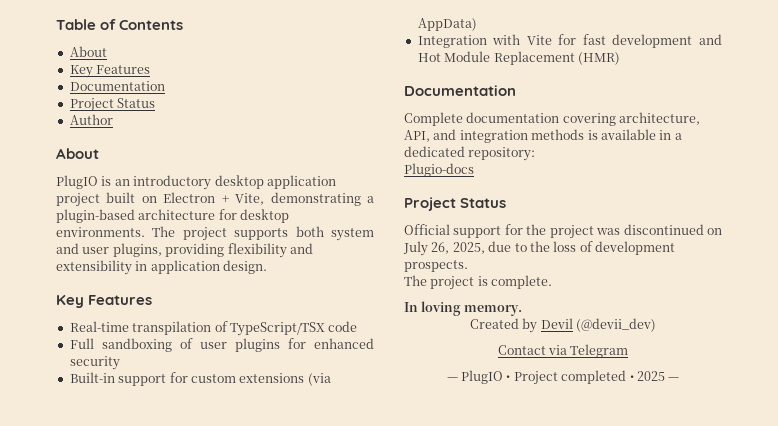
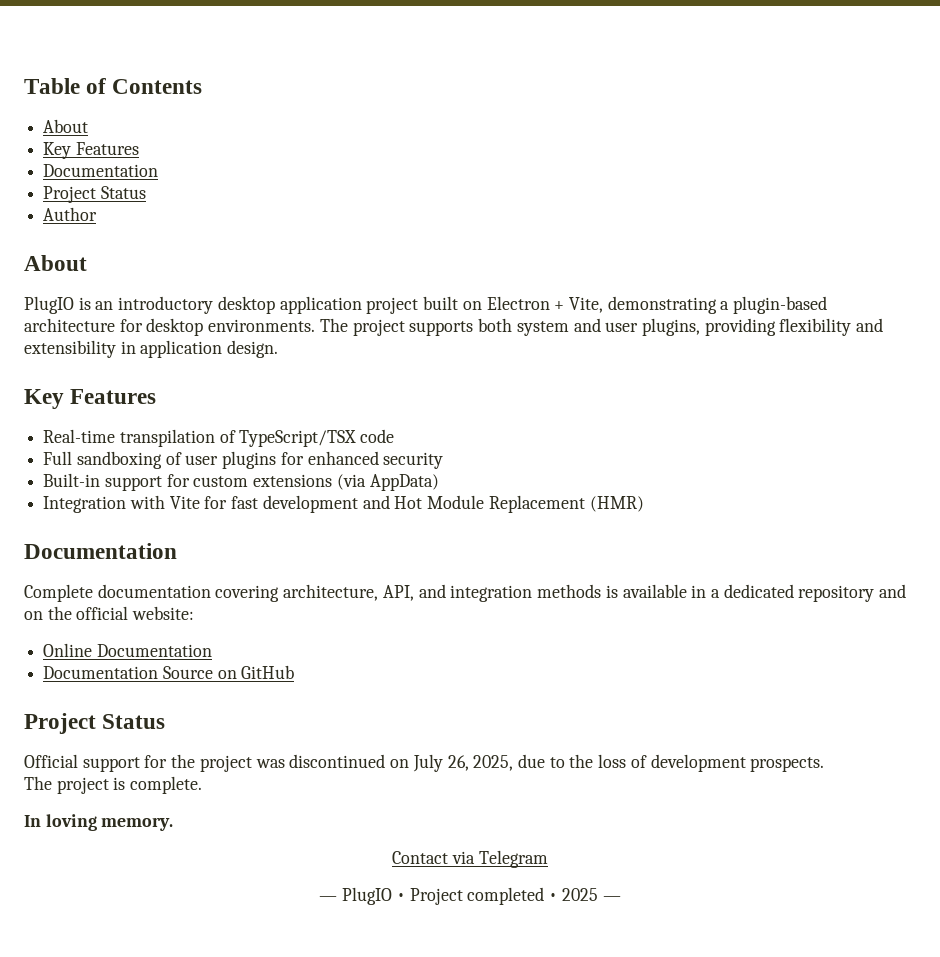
[468,147,536,161] [404,163,474,177] repository: // Plugio-docs -> [798,584,907,602] [24,606,195,620] [43,643,212,657] [43,665,295,679] repository and on the official website: // Online Documentation // Documentation Source on GitHub
[469,318,657,333] // Created by Devil (@devii_dev) -> (174, 824) none

